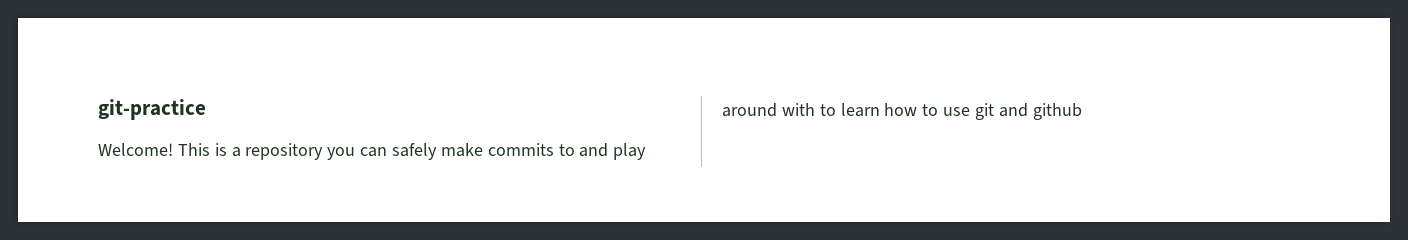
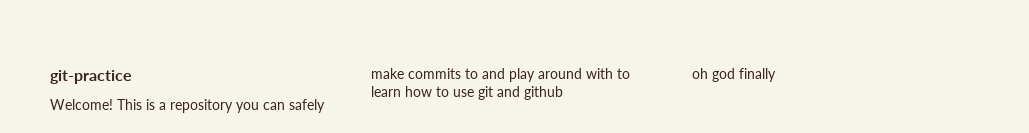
(1082, 111) none -> [692,68,776,82] // oh god finally

